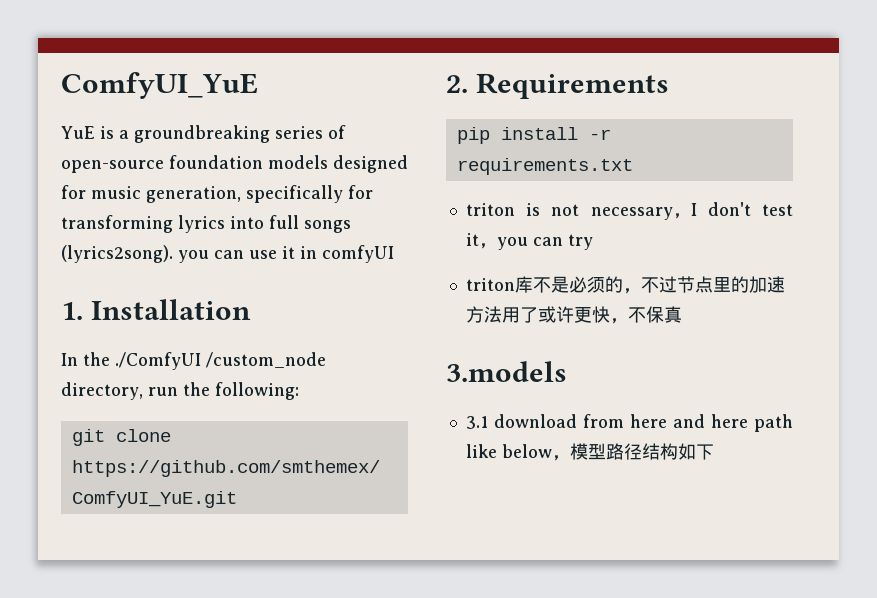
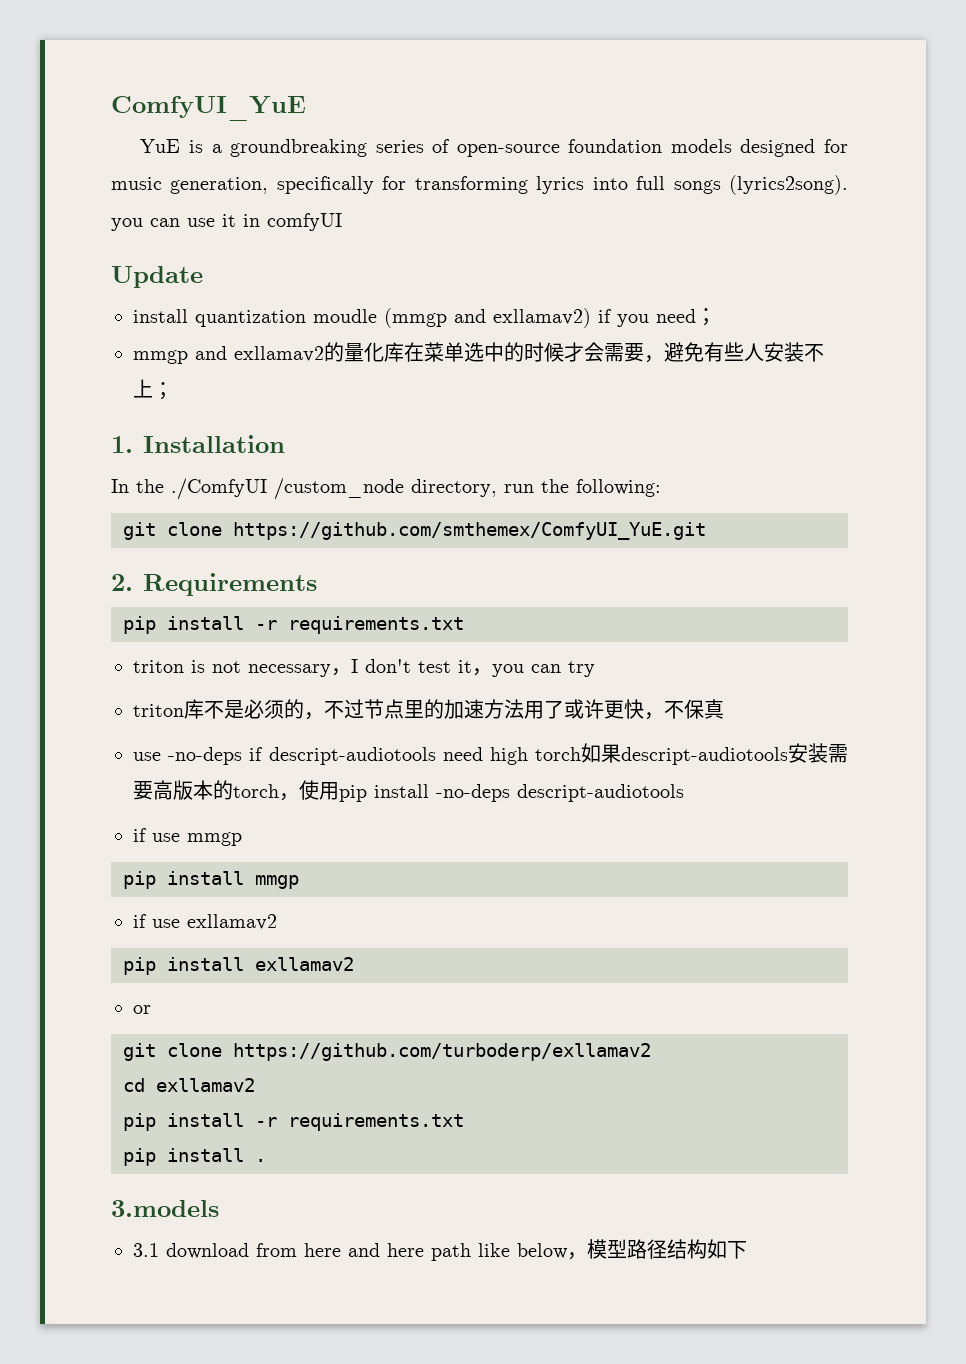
(394, 254) none -> [111,266,203,288] [133,308,716,328] [133,342,824,364] [133,379,173,400] // Update // install quantization moudle (mmgp and exllamav2) if you need； // mmgp and exllamav2的量化库在菜单选中的时候才会需要，避免有些人安装不上；
(682, 314) none -> [133,743,848,765] [133,780,684,802] [133,828,242,846] [123,871,299,889] [133,914,277,930] [123,957,354,975] [133,1005,151,1014] [123,1043,651,1061] [123,1078,255,1092] [123,1113,464,1131] [123,1148,266,1166] // use -no-deps if descript-audiotools need high torch如果descript-audiotools安装需要高版本的torch，使用pip install -no-deps descript-audiotools // if use mmgp // pip install mmgp // if use exllamav2 // pip install exllamav2 // or // git clone https://github.com/turboderp/exllamav2 // cd exllamav2 // pip install -r requirements.txt // pip install .

